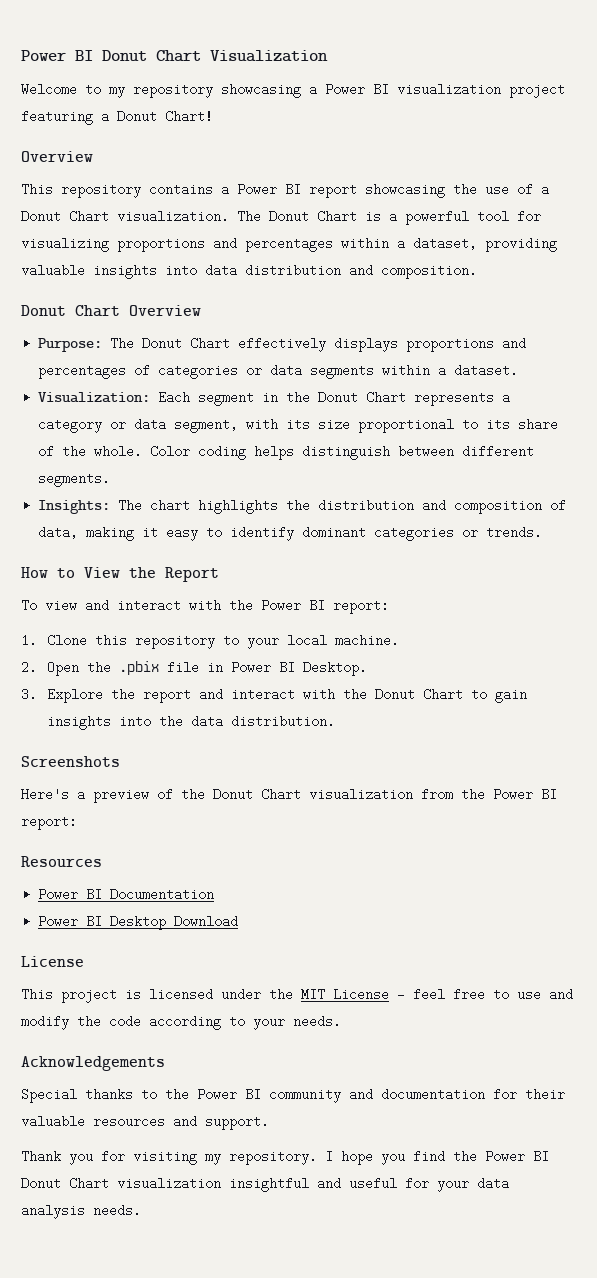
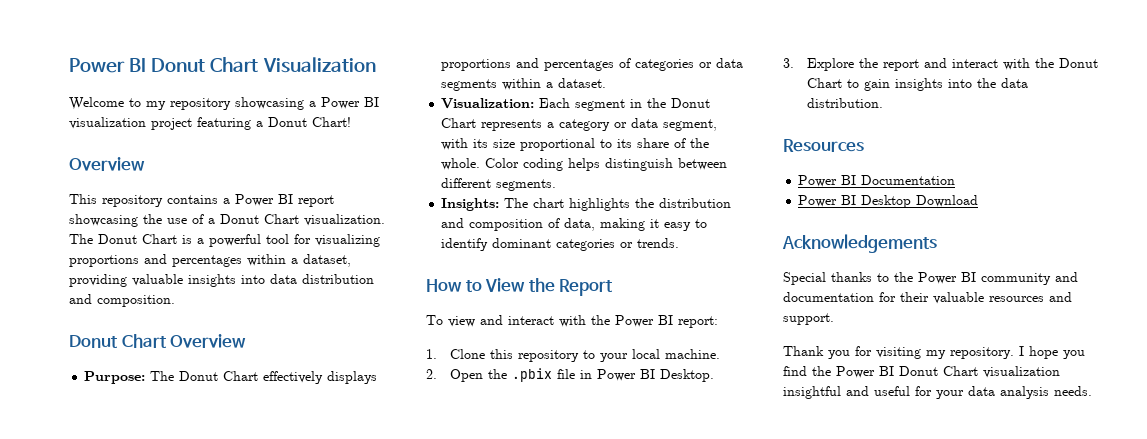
[21,756,120,767] [21,788,557,803] [21,815,77,830] // Screenshots // Here's a preview of the Donut Chart visualization from the Power BI report: -> (883, 103) none
[21,956,84,967] [21,988,573,1003] [21,1015,341,1030] // License // This project is licensed under the MIT License - feel free to use and modify the code according to your needs. -> (979, 201) none

